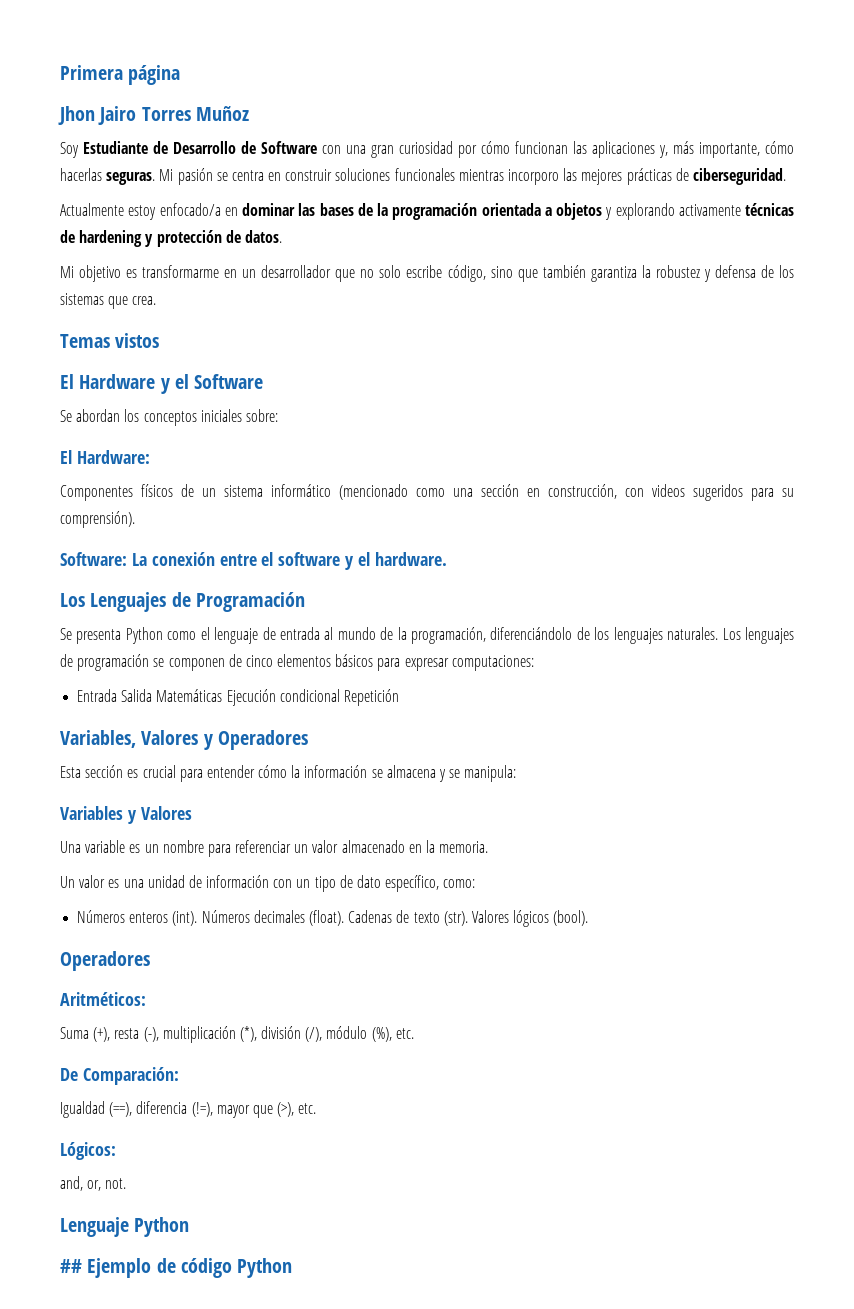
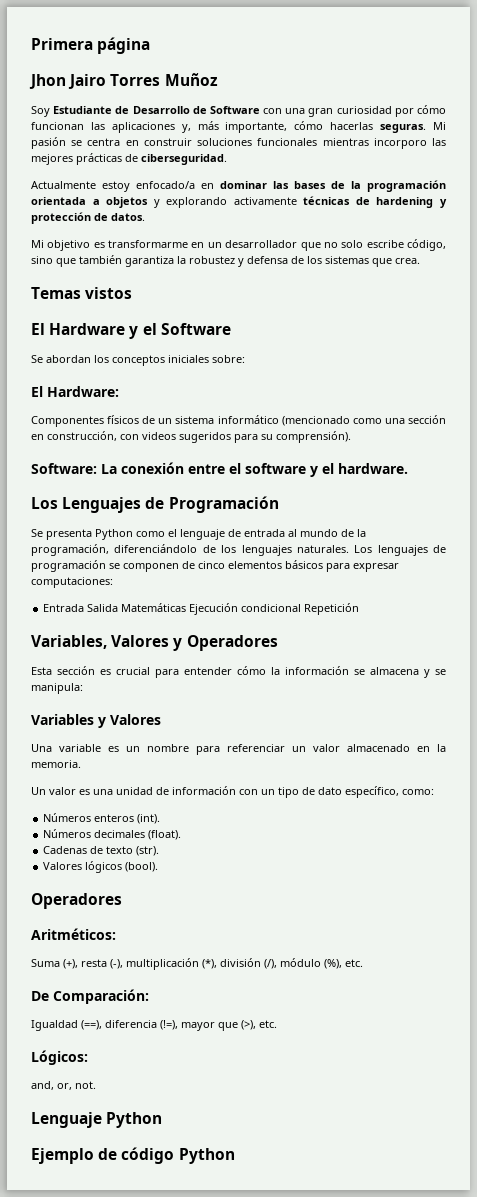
(198, 918) none -> (161, 819) //
(344, 918) none -> (182, 835) //
(468, 918) none -> (160, 851) //
[60,1259,82,1273] ## -> (163, 1120) none

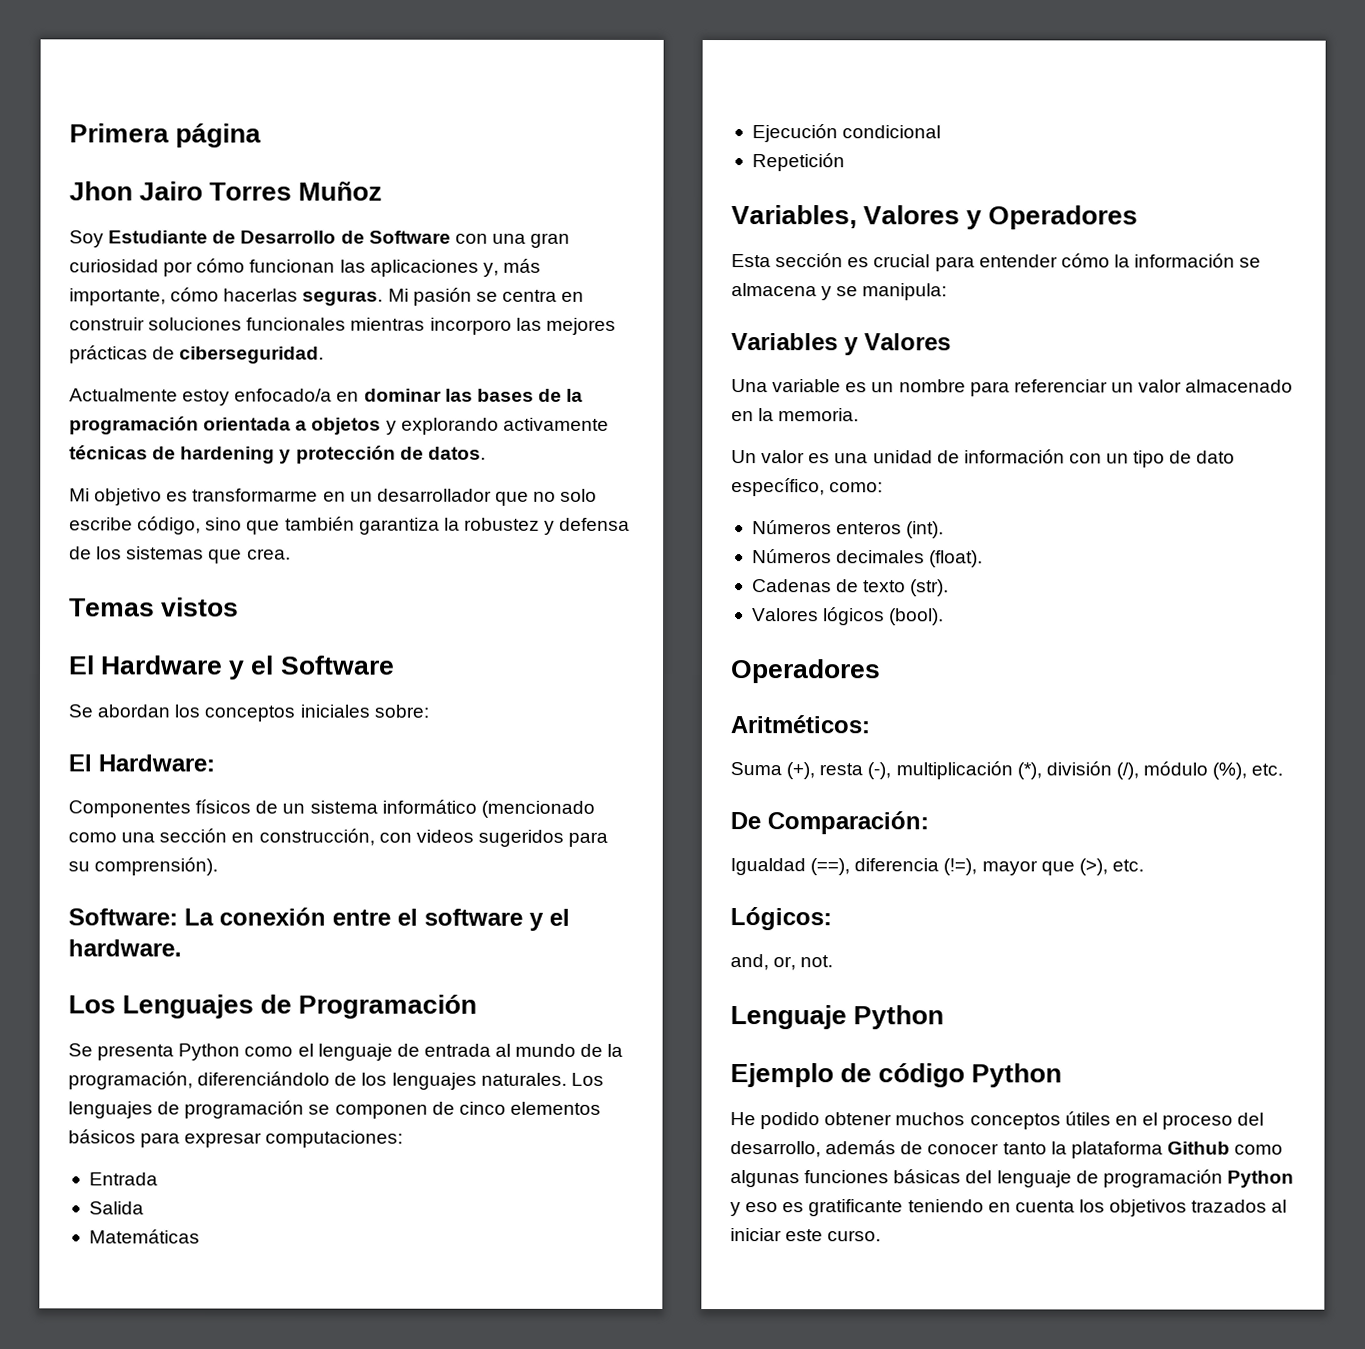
(85, 608) none -> (158, 1179) //
(119, 608) none -> (144, 1208) //
(187, 607) none -> (200, 1236) //
(302, 608) none -> (942, 132) //
(235, 1156) none -> [730,1111,1265,1130] [730,1140,1284,1159] [730,1169,1294,1188] [730,1199,1288,1217] [730,1228,882,1242] // He podido obtener muchos conceptos útiles en el proceso del desarrollo, además de conocer tanto la plataforma Github como algunas funciones básicas del lenguaje de programación Python y eso es gratificante teniendo en cuenta los objetivos trazados al iniciar este curso.

